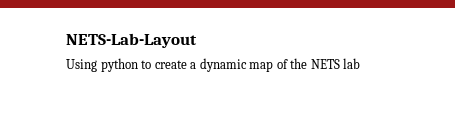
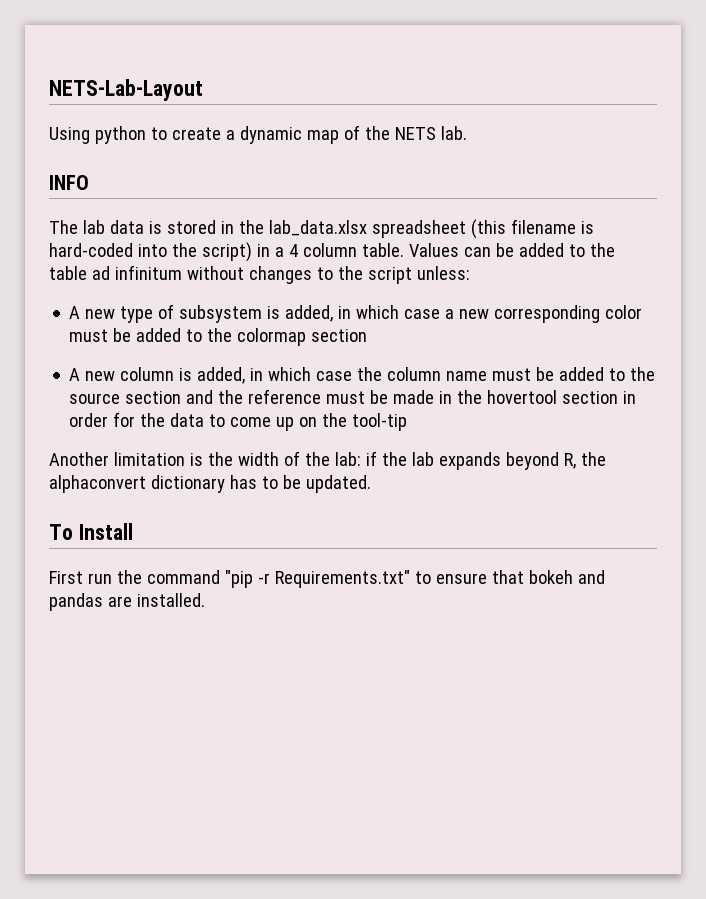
[343,58,361,69] lab -> [440,126,467,140] [49,175,89,190] [49,219,594,239] [49,242,615,262] [49,265,470,284] [69,304,643,323] [69,328,368,346] [69,367,656,384] [69,389,637,404] [69,412,408,431] [49,451,606,470] [49,475,371,493] [49,523,133,540] [49,570,605,588] [49,593,205,611] lab. // INFO // The lab data is stored in the lab_data.xlsx spreadsheet (this filename is hard-coded into the script) in a 4 column table. Values can be added to the table ad infinitum without changes to the script unless: // A new type of subsystem is added, in which case a new corresponding color must be added to the colormap section // A new column is added, in which case the column name must be added to the source section and the reference must be made in the hovertool section in order for the data to come up on the tool-tip // Another limitation is the width of the lab: if the lab expands beyond R, the alphaconvert dictionary has to be updated. // To Install // First run the command "pip -r Requirements.txt" to ensure that bokeh and pandas are installed.

